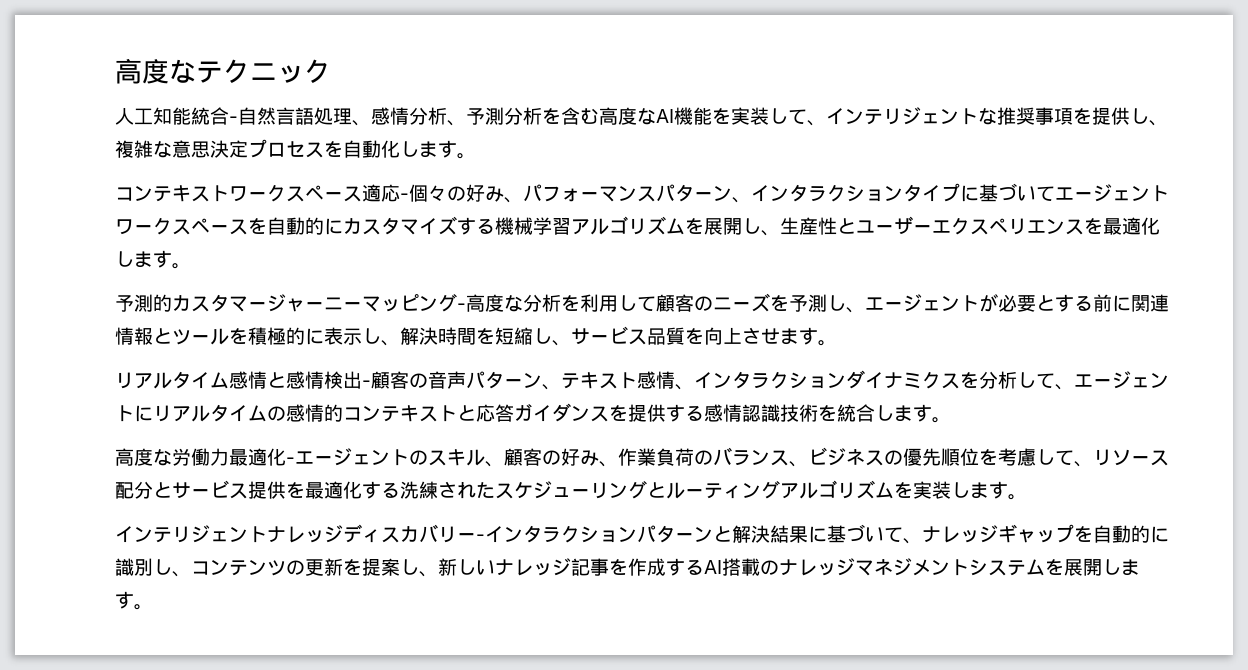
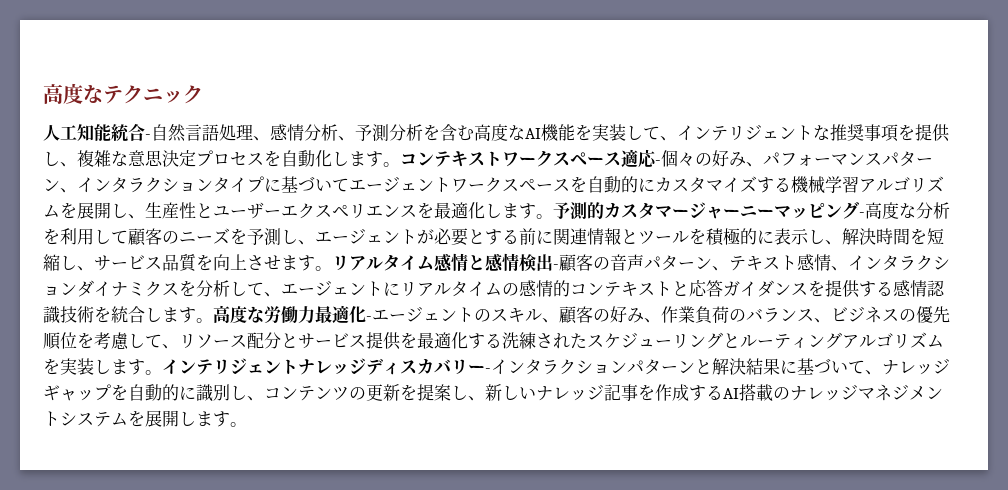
(476, 156) // -> (400, 164) none
(191, 266) // -> (553, 216) none
(837, 343) // -> (332, 268) none
(951, 420) // -> (213, 320) none
(1027, 497) // -> (162, 372) none

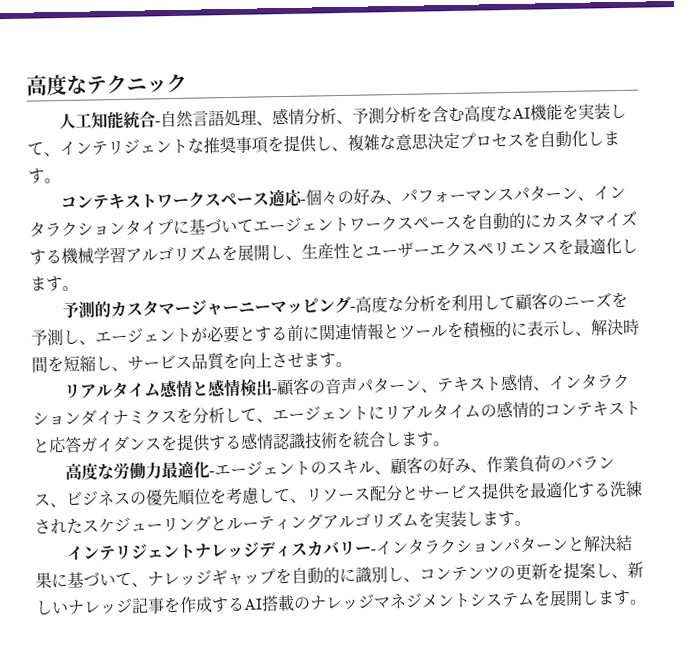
(400, 164) none -> (61, 181) //
(553, 216) none -> (79, 288) //
(332, 268) none -> (352, 364) //
(213, 320) none -> (450, 444) //
(162, 372) none -> (531, 523) //

